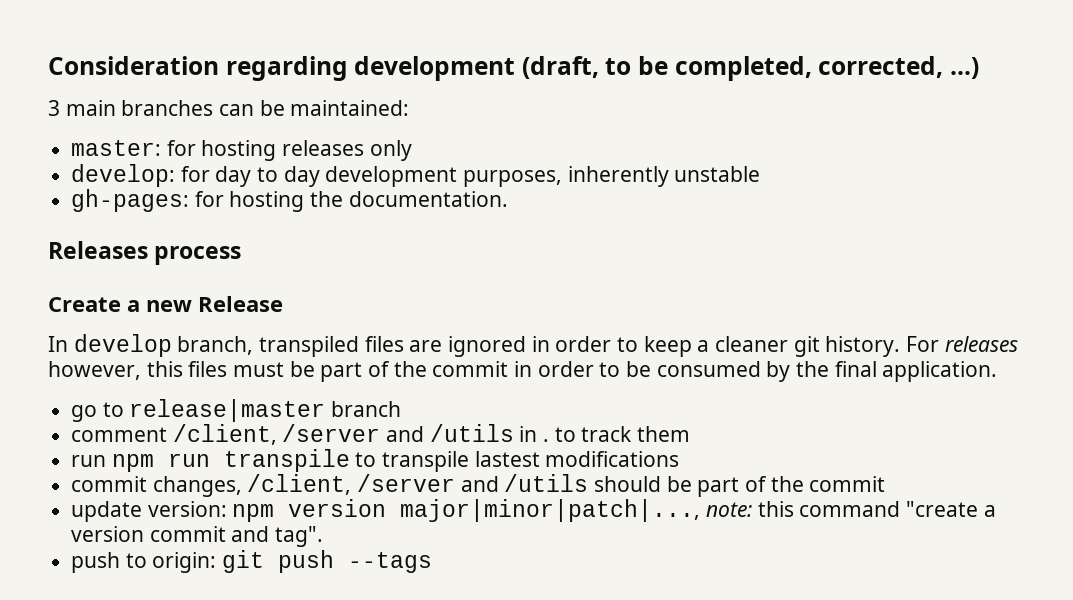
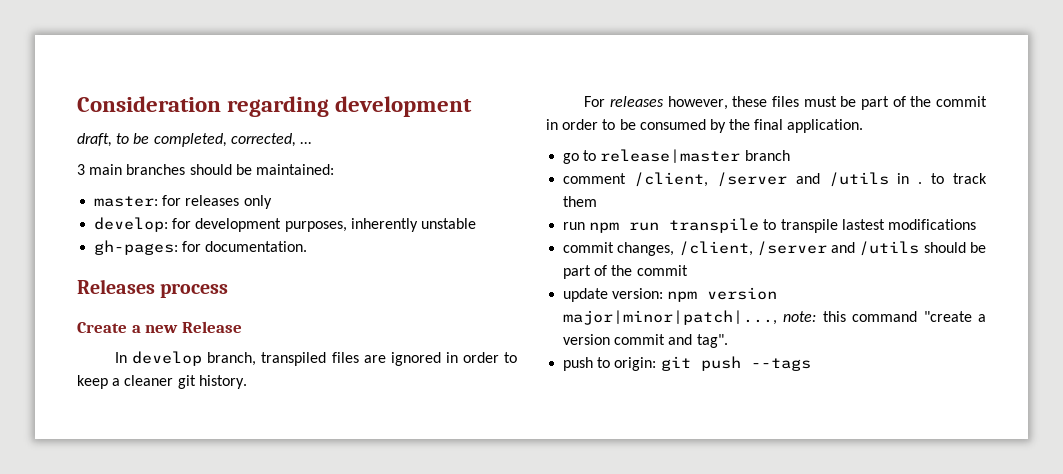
[521,56,599,79] (draft, -> [77,133,112,147] // draft,
[949,57,979,79] ...) -> [299,142,312,144] ...
[219,104,255,116] can -> [189,164,232,175] should
[201,140,277,161] hosting -> (182, 200) none
[215,166,320,187] day to day -> (192, 223) none
[229,191,344,212] hosting the -> (202, 246) none
(901, 346) none -> (247, 382) //
[146,361,183,377] this -> [732,96,768,107] these

